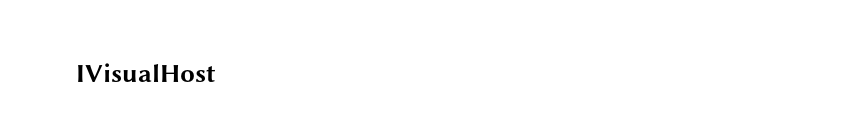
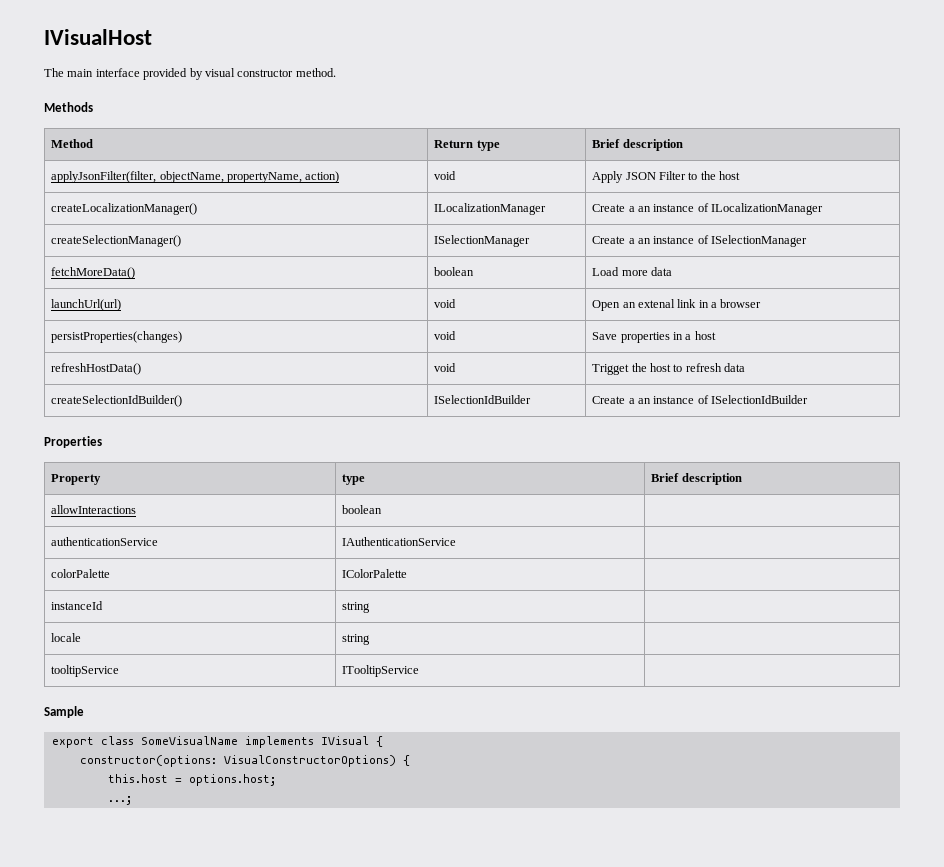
(216, 72) none -> [44,68,336,80] [44,102,93,112] [51,139,94,148] [434,140,500,151] [592,139,683,151] [51,171,340,183] [434,171,457,180] [592,171,741,183] [51,203,198,215] [434,203,547,215] [592,203,824,215] [51,235,182,247] [434,235,531,247] [592,235,808,247] [51,267,136,279] [434,267,475,276] [592,267,672,276] [51,299,122,311] [434,299,457,308] [592,299,762,311] [51,331,183,343] [434,331,457,340] [592,331,716,343] [51,363,142,375] [434,363,457,372] [592,363,746,375] [51,395,183,407] [434,395,532,404] [592,395,809,404] [44,436,102,448] [51,474,102,485] [342,474,366,485] [651,473,742,485] [51,505,137,514] [342,505,383,514] [51,537,159,546] [342,537,457,546] [51,569,111,578] [342,569,408,578] [51,601,104,610] [342,602,371,613] [51,633,82,642] [342,634,371,645] [51,665,120,677] [342,665,420,677] [44,706,84,718] [51,736,383,748] [79,755,410,767] [107,774,276,786] [107,796,132,805] // The main interface provided by visual constructor method. // Methods // Method | Return type | Brief description // applyJsonFilter(filter, objectName, propertyName, action) | void | Apply JSON Filter to the host // createLocalizationManager() | ILocalizationManager | Create a an instance of ILocalizationManager // createSelectionManager() | ISelectionManager | Create a an instance of ISelectionManager // fetchMoreData() | boolean | Load more data // launchUrl(url) | void | Open an extenal link in a browser // persistProperties(changes) | void | Save properties in a host // refreshHostData() | void | Trigget the host to refresh data // createSelectionIdBuilder() | ISelectionIdBuilder | Create a an instance of ISelectionIdBuilder // Properties // Property | type | Brief description // allowInteractions | boolean | // authenticationService | IAuthenticationService | // colorPalette | IColorPalette | // instanceId | string | // locale | string | // tooltipService | ITooltipService | // Sample // export class SomeVisualName implements IVisual { // constructor(options: VisualConstructorOptions) { // this.host = options.host; // ...;

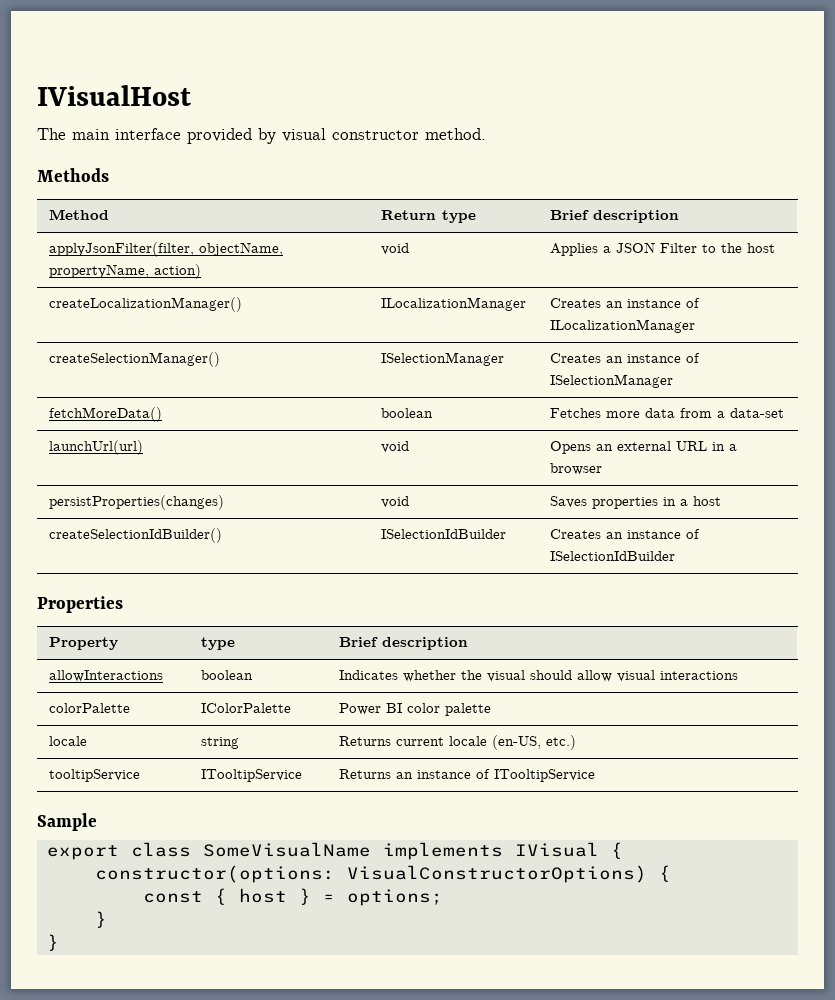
[592,171,624,183] Apply -> [549,243,611,256] Applies a
[592,204,635,212] Create a -> [549,298,601,308] Creates
[592,236,635,244] Create a -> [549,353,601,363] Creates
[592,267,620,276] Load -> [549,408,601,418] Fetches
(672, 271) none -> [679,408,784,418] from a data-set
[592,299,697,311] Open an extenal link -> [549,441,707,454] Opens an external URL
[592,332,618,340] Save -> [549,496,587,508] Saves
[51,363,142,375] [434,363,457,372] [592,363,746,375] // refreshHostData() | void | Trigget the host to refresh data -> (721, 501) none
[592,396,635,404] Create a -> [549,529,601,539] Creates
[51,537,159,546] [342,537,457,546] [51,569,111,578] [342,569,408,578] [51,601,104,610] [342,602,371,613] [51,633,82,642] [342,634,371,645] [51,665,120,677] [342,665,420,677] // authenticationService | IAuthenticationService | // colorPalette | IColorPalette | // instanceId | string | // locale | string | // tooltipService | ITooltipService | -> [338,670,738,682] [48,703,130,713] [200,703,291,713] [338,703,491,716] [48,736,87,746] [200,737,239,749] [338,735,576,750] [48,769,140,782] [200,769,302,782] [338,769,595,782] Indicates whether the visual should allow visual interactions // colorPalette | IColorPalette | Power BI color palette // locale | string | Returns current locale (en-US, etc.) // tooltipService | ITooltipService | Returns an instance of ITooltipService
[107,774,276,786] [107,796,132,805] this.host = options.host; // ...; -> [142,888,443,906] [94,911,107,928] [46,934,59,951] const { host } = options; // } // }

